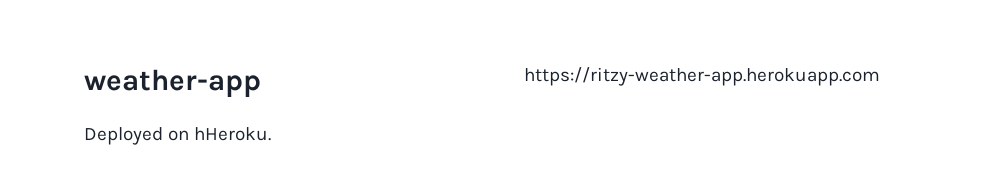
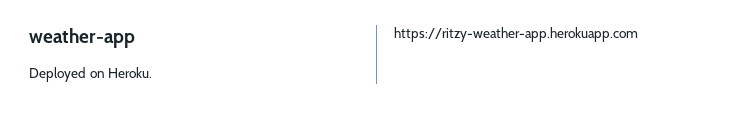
[194,127,272,141] hHeroku. -> [108,67,153,78] Heroku.

